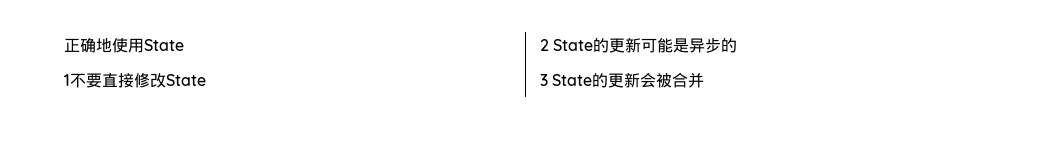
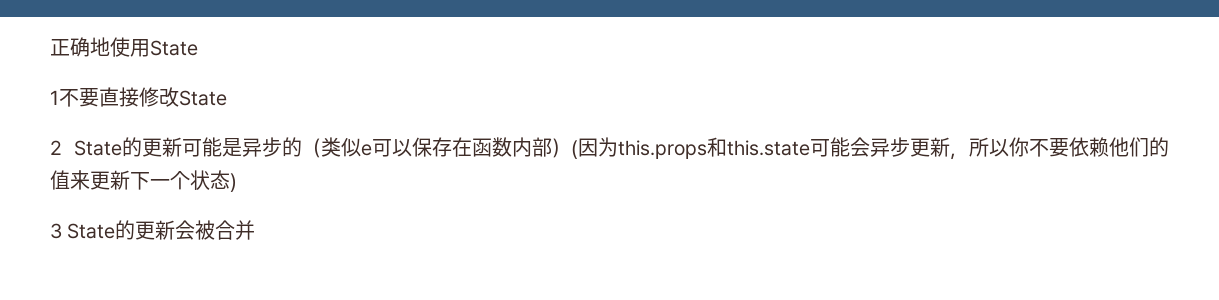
(738, 45) none -> [301,137,1169,160] [50,170,237,192] （类似e可以保存在函数内部）(因为this.props和this.state可能会异步更新，所以你不要依赖他们的值来更新下一个状态)

